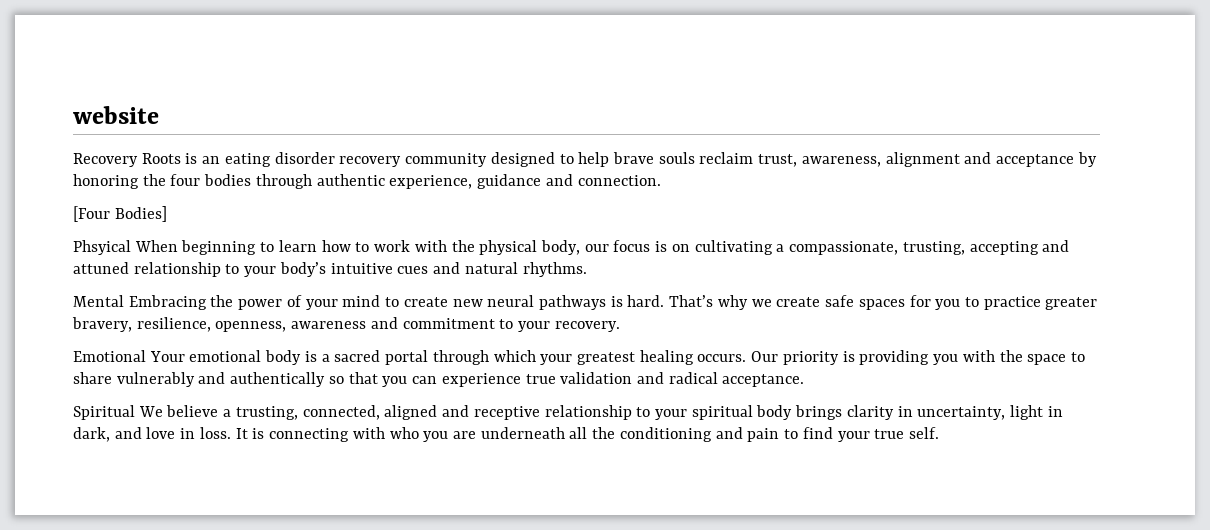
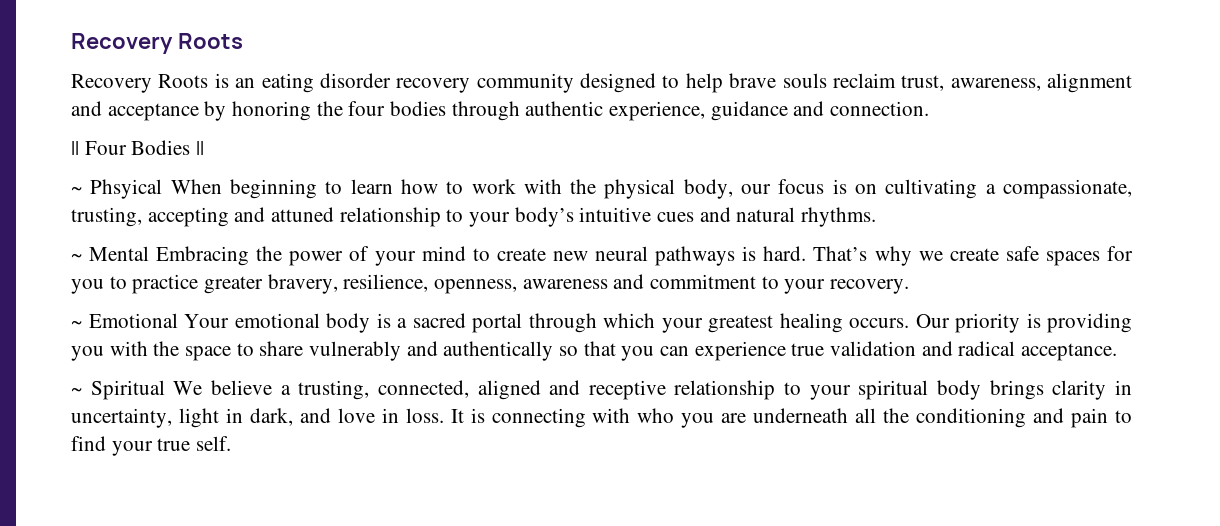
[73,106,159,124] website -> [71,33,243,54] Recovery Roots
[73,206,167,222] [Four Bodies] // -> [71,140,205,155] [71,186,82,194] || Four Bodies || // ~
(587, 269) none -> [71,253,82,261] ~
(620, 326) none -> [71,320,82,328] ~
(805, 380) none -> [71,387,82,395] ~

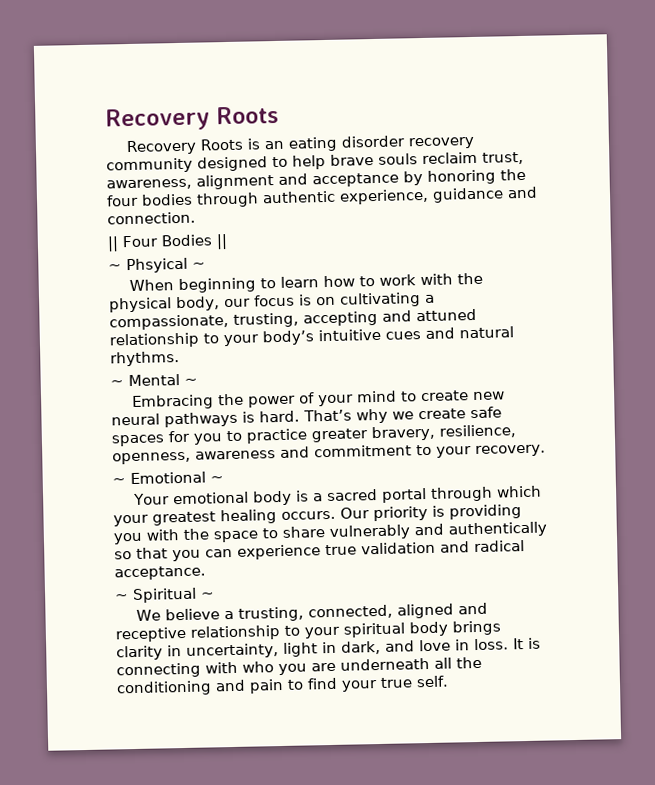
(163, 189) none -> [192,261,206,269] ~ //
(150, 253) none -> [184,377,198,385] ~ //
(178, 320) none -> [210,475,224,483] ~ //
(165, 390) none -> [201,591,215,599] ~ //

